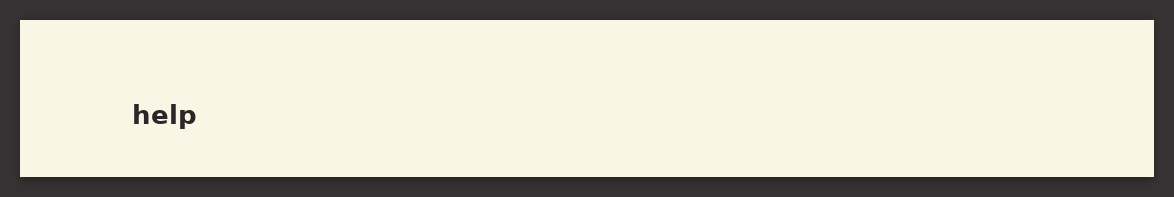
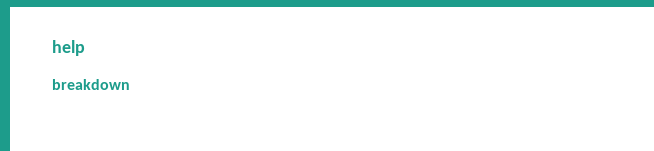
(197, 116) none -> [52,79,130,90] // breakdown

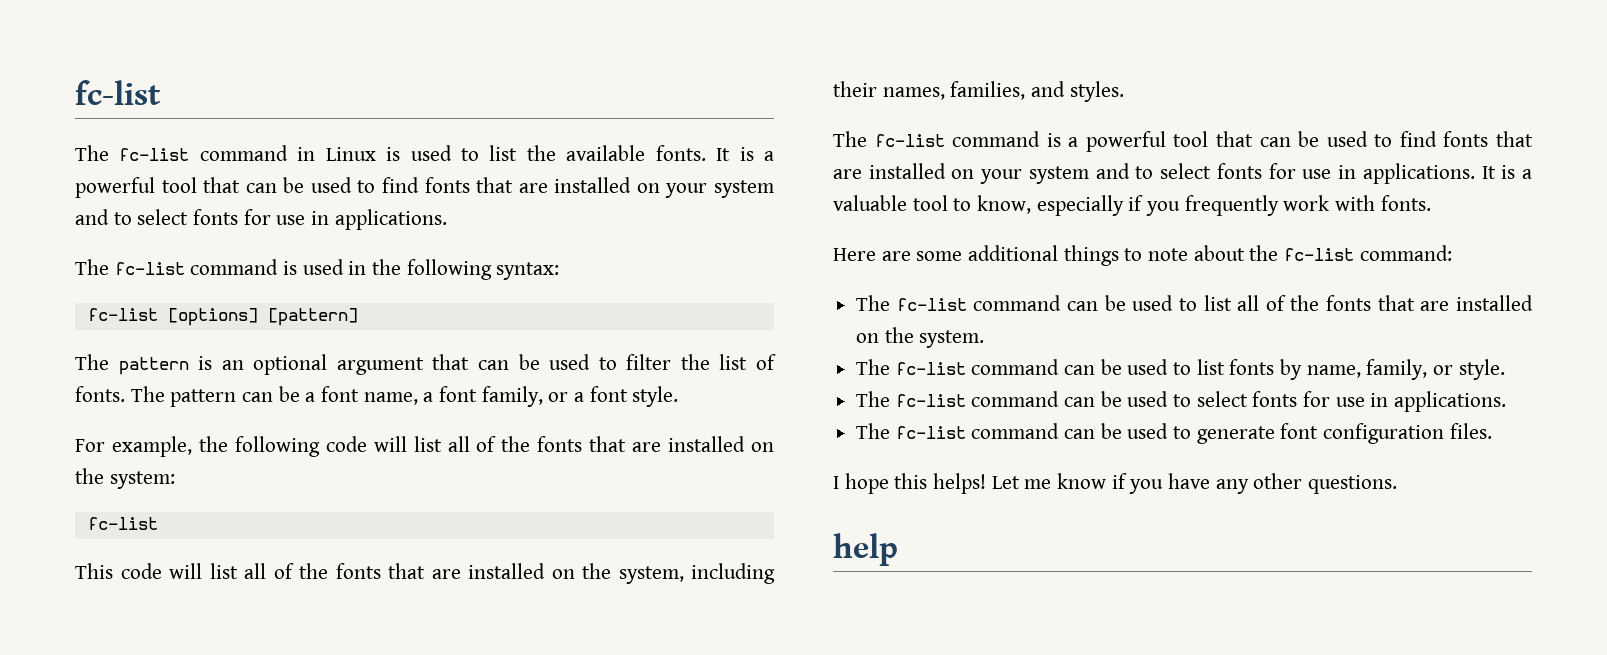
(52, 48) none -> [75,80,161,105] [75,145,775,161] [75,177,774,198] [75,209,447,230] [75,259,560,280] [87,308,358,326] [75,354,776,375] [75,386,679,407] [75,436,775,457] [75,468,175,489] [87,517,158,530] [75,563,775,584] [833,81,1124,102] [833,131,1533,152] [833,163,1532,184] [833,195,1431,216] [833,245,1452,266] [856,295,1533,311] [856,327,985,348] [856,359,1505,380] [856,391,1507,412] [856,423,1492,444] [833,473,1398,494] fc-list // The fc-list command in Linux is used to list the available fonts. It is a powerful tool that can be used to find fonts that are installed on your system and to select fonts for use in applications. // The fc-list command is used in the following syntax: // fc-list [options] [pattern] // The pattern is an optional argument that can be used to filter the list of fonts. The pattern can be a font name, a font family, or a font style. // For example, the following code will list all of the fonts that are installed on the system: // fc-list // This code will list all of the fonts that are installed on the system, including their names, families, and styles. // The fc-list command is a powerful tool that can be used to find fonts that are installed on your system and to select fonts for use in applications. It is a valuable tool to know, especially if you frequently work with fonts. // Here are some additional things to note about the fc-list command: // The fc-list command can be used to list all of the fonts that are installed on the system. // The fc-list command can be used to list fonts by name, family, or style. // The fc-list command can be used to select fonts for use in applications. // The fc-list command can be used to generate font configuration files. // I hope this helps! Let me know if you have any other questions. //
[52,79,130,90] // breakdown -> (898, 549) none

